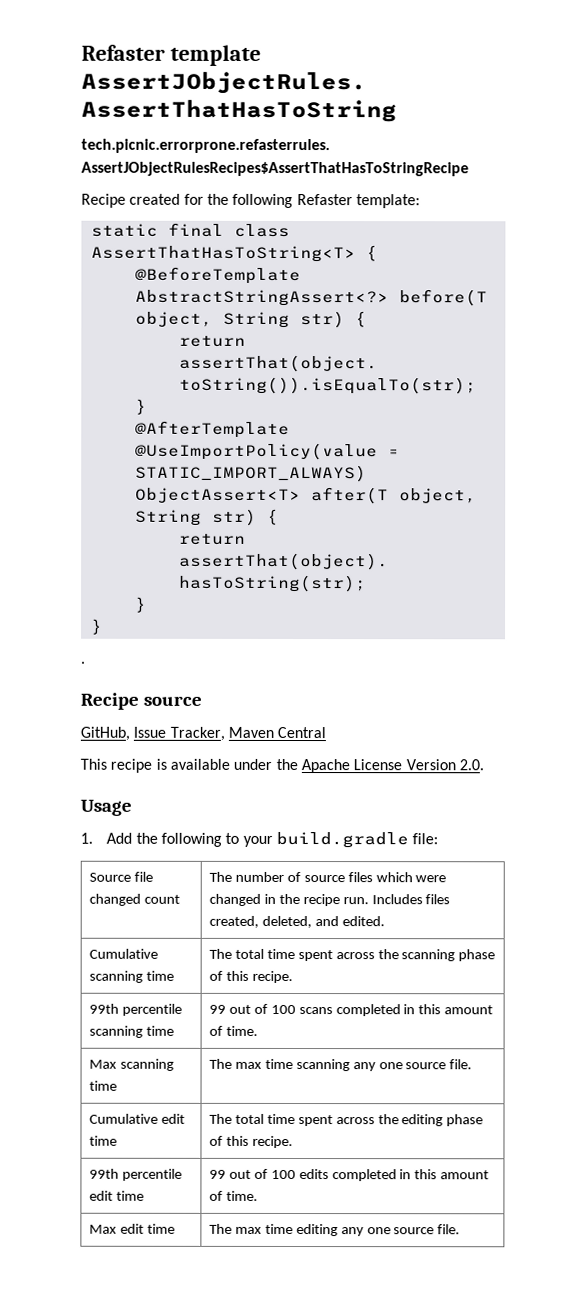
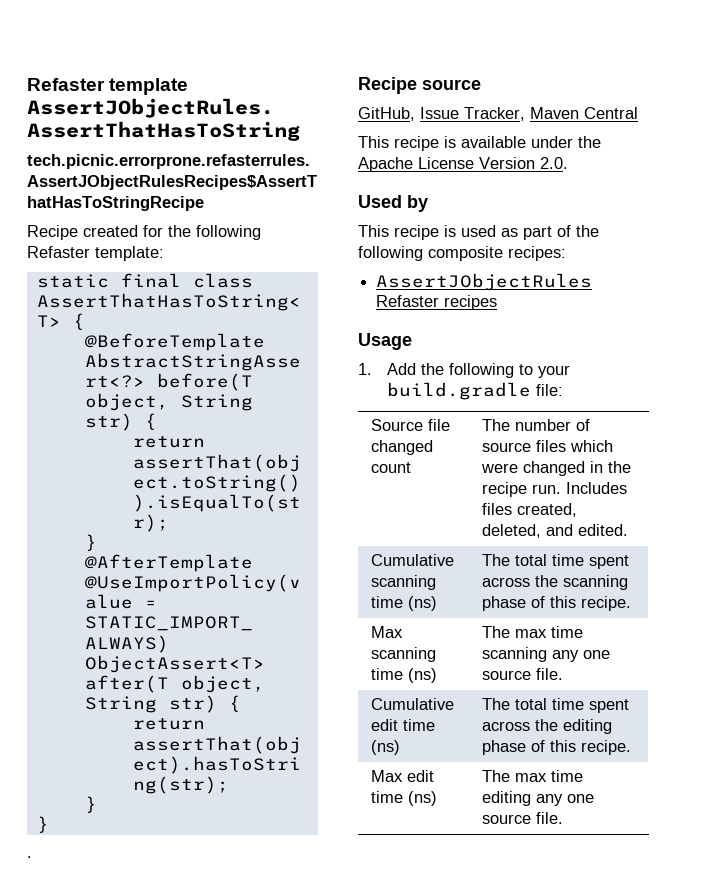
(484, 765) none -> [358,195,428,212] [358,225,599,240] [358,246,566,261] [376,273,593,291] [376,295,498,310] // Used by // This recipe is used as part of the following composite recipes: // AssertJObjectRules Refaster recipes
(174, 975) none -> [407,596,437,611] (ns)
[88,1003,182,1016] [88,1025,174,1038] [208,1003,494,1017] [208,1025,258,1036] // 99th percentile scanning time | 99 out of 100 scans completed in this amount of time. -> (631, 603) none
(117, 1085) none -> [407,668,437,683] (ns)
(117, 1140) none -> [370,740,400,755] (ns)
[88,1168,182,1181] [88,1190,144,1201] [208,1168,490,1182] [208,1190,258,1201] // 99th percentile edit time | 99 out of 100 edits completed in this amount of time. -> (631, 747) none
(175, 1228) none -> [407,791,437,806] (ns)

